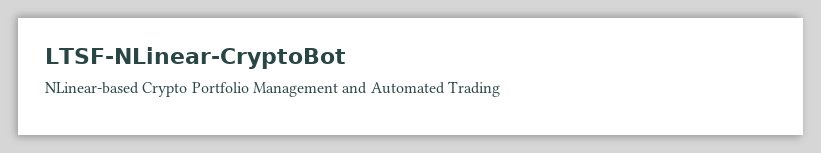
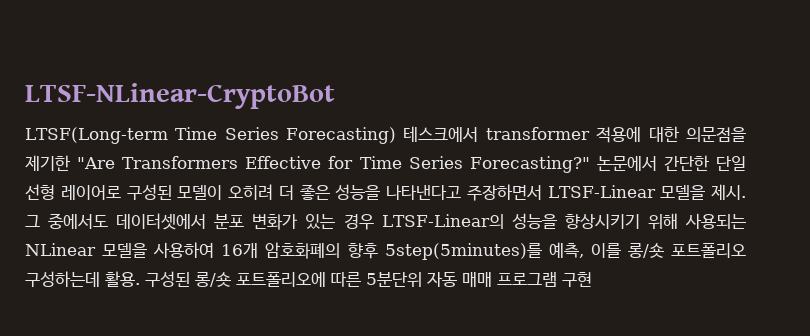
[45,81,500,97] NLinear-based Crypto Portfolio Management and Automated Trading -> [25,126,746,144] [25,155,746,173] [25,184,746,201] [25,213,746,230] [25,242,747,260] [25,271,592,288] LTSF(Long-term Time Series Forecasting) 테스크에서 transformer 적용에 대한 의문점을 제기한 "Are Transformers Effective for Time Series Forecasting?" 논문에서 간단한 단일 선형 레이어로 구성된 모델이 오히려 더 좋은 성능을 나타낸다고 주장하면서 LTSF-Linear 모델을 제시. 그 중에서도 데이터셋에서 분포 변화가 있는 경우 LTSF-Linear의 성능을 향상시키기 위해 사용되는 NLinear 모델을 사용하여 16개 암호화폐의 향후 5step(5minutes)를 예측, 이를 롱/숏 포트폴리오 구성하는데 활용. 구성된 롱/숏 포트폴리오에 따른 5분단위 자동 매매 프로그램 구현

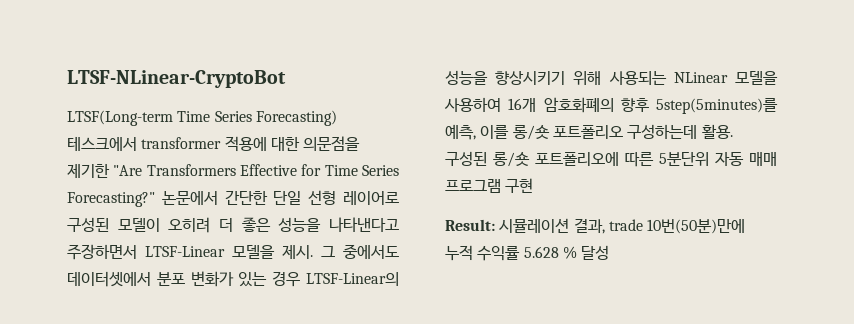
(592, 279) none -> [445,218,746,234] [445,245,610,261] // Result: 시뮬레이션 결과, trade 10번(50분)만에 누적 수익률 5.628 % 달성

